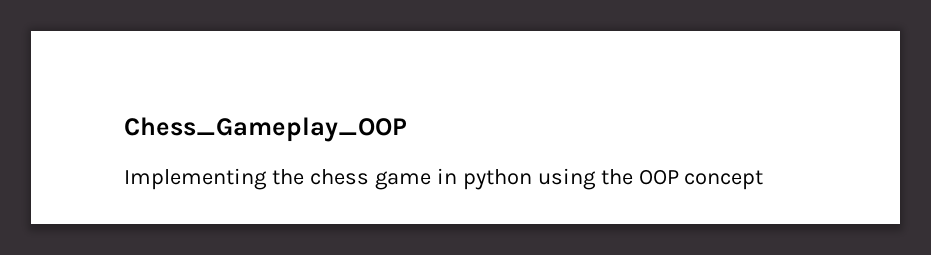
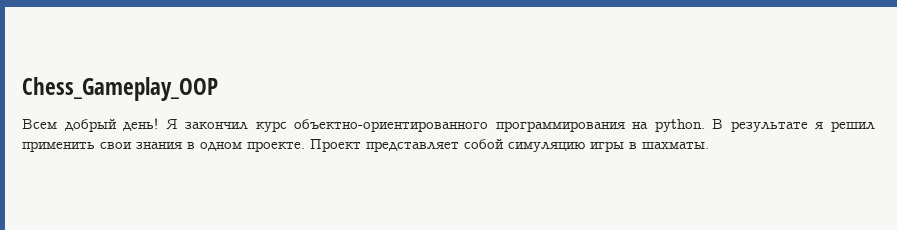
[124,168,764,190] Implementing the chess game in python using the OOP concept -> [22,118,876,132] [22,139,709,152] Всем добрый день! Я закончил курс объектно-ориентированного программирования на python. В результате я решил применить свои знания в одном проекте. Проект представляет собой симуляцию игры в шахматы.

